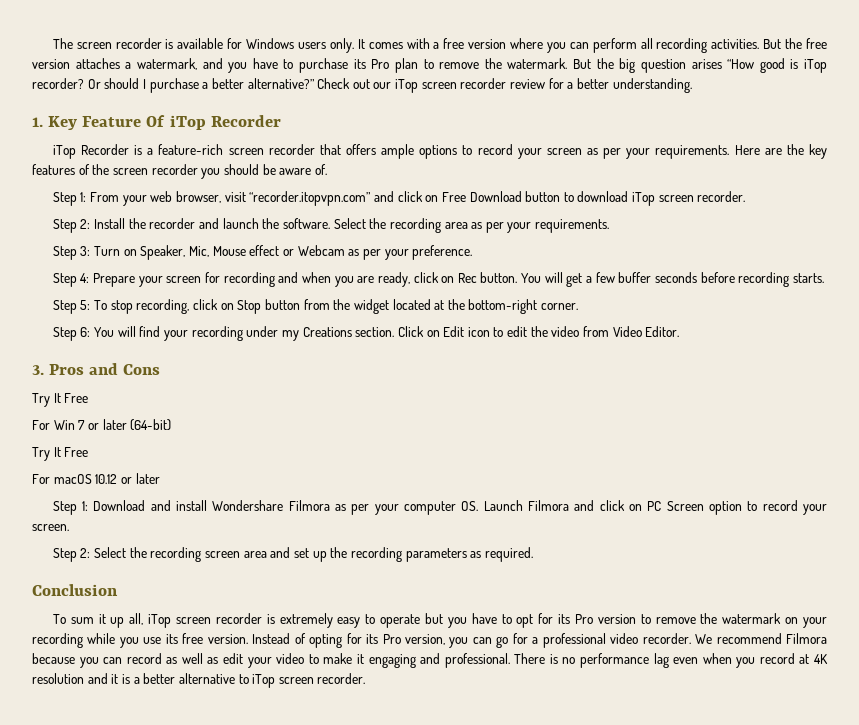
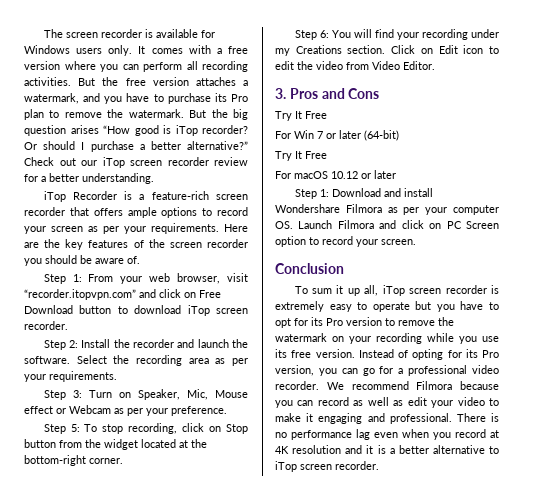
[32,115,281,130] // 1. Key Feature Of iTop Recorder -> (154, 178) none
[52,272,824,287] // Step 4: Prepare your screen for recording and when you are ready, click on Rec button. You will get a few buffer seconds before recording starts. -> (227, 411) none
[52,547,533,562] // Step 2: Select the recording screen area and set up the recording parameters as required. -> (416, 242) none

